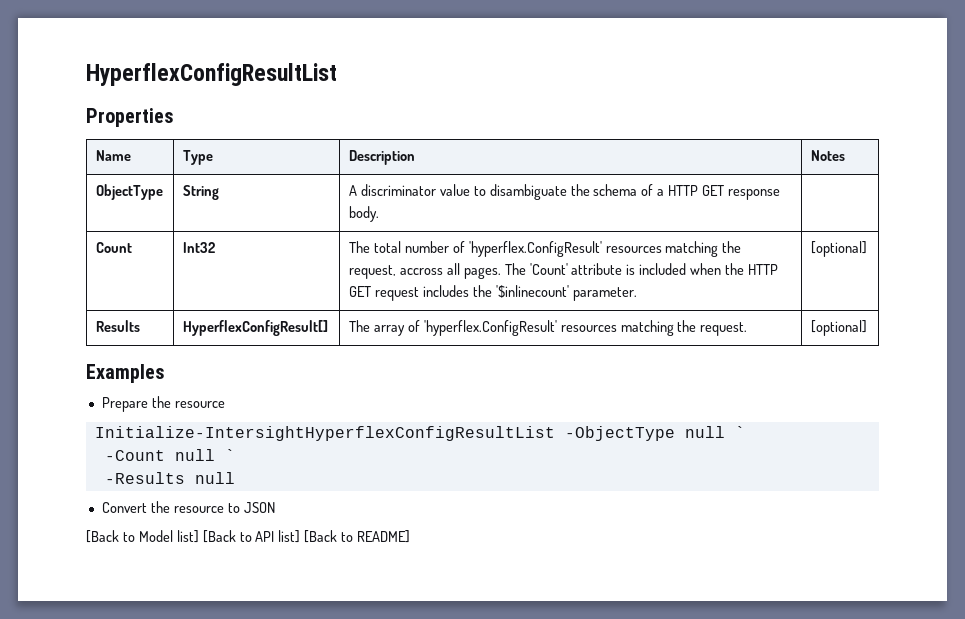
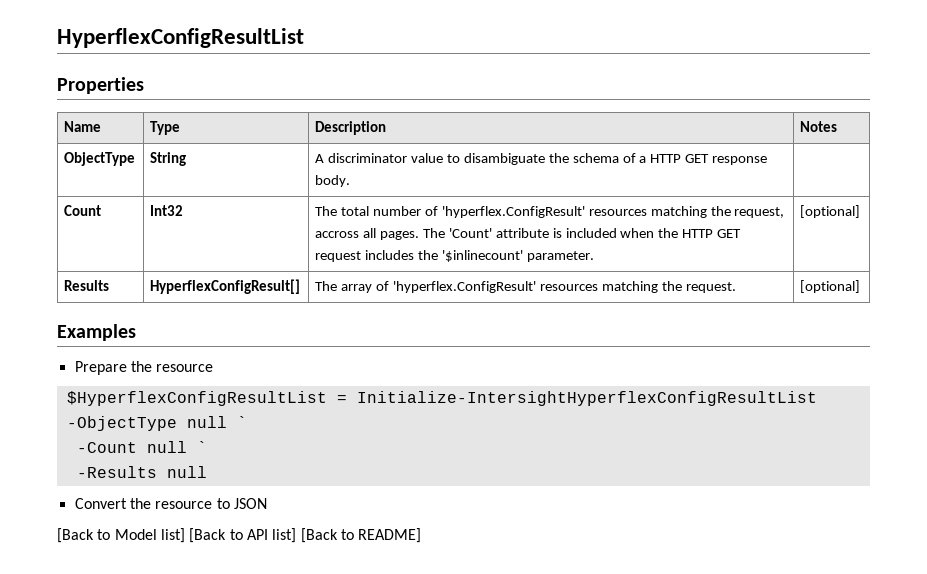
(225, 404) none -> [66,391,347,406] $HyperflexConfigResultList =

